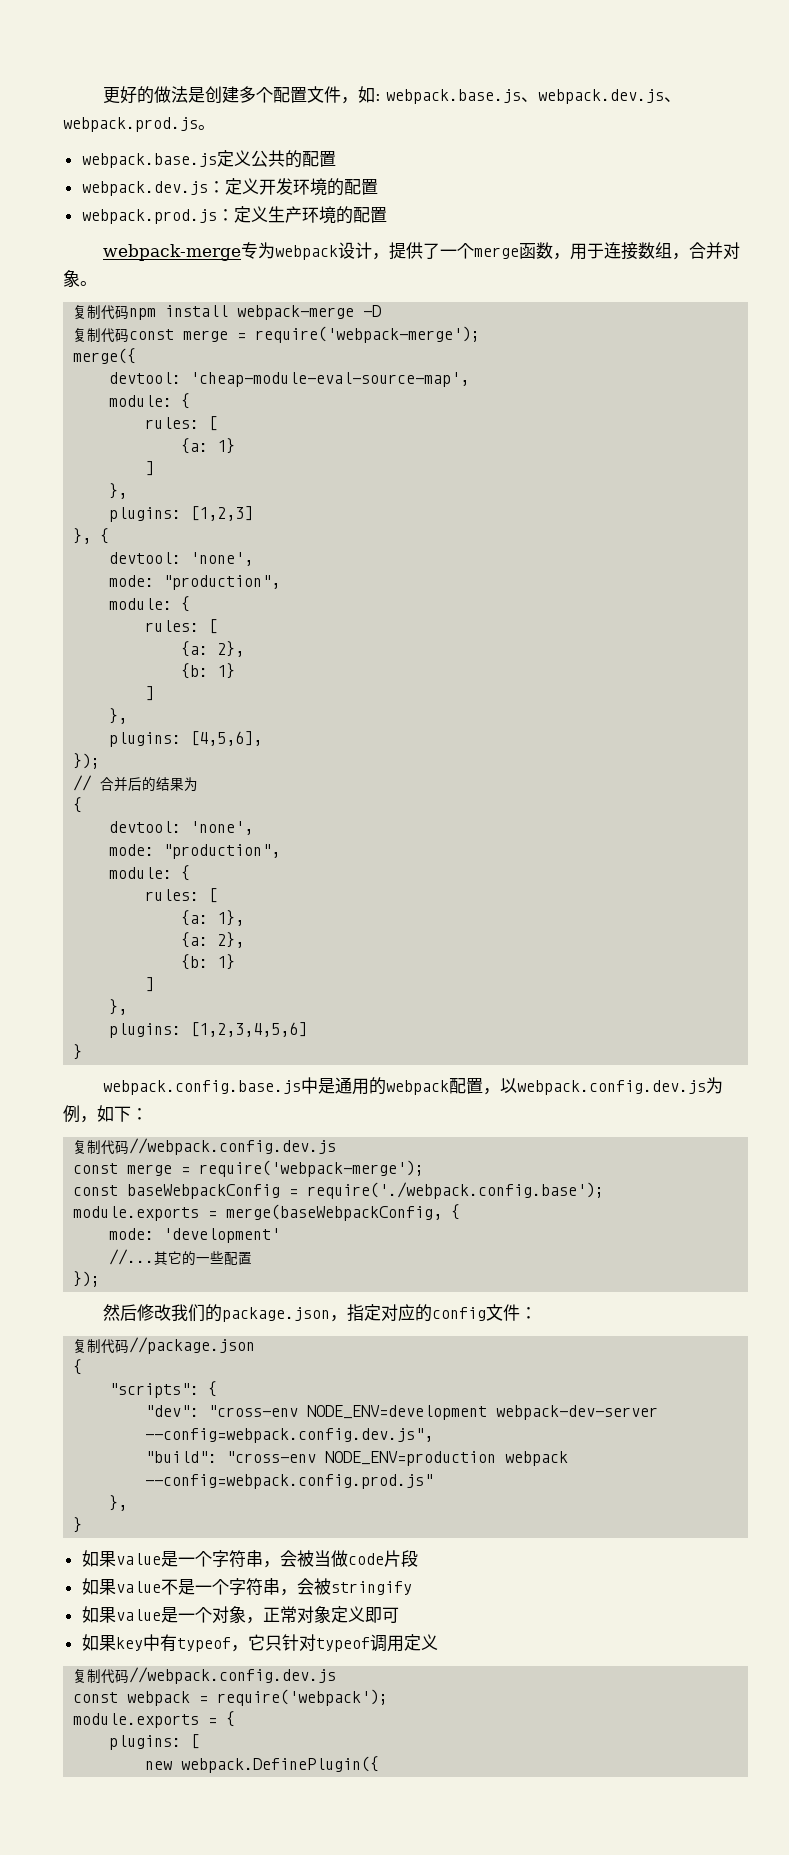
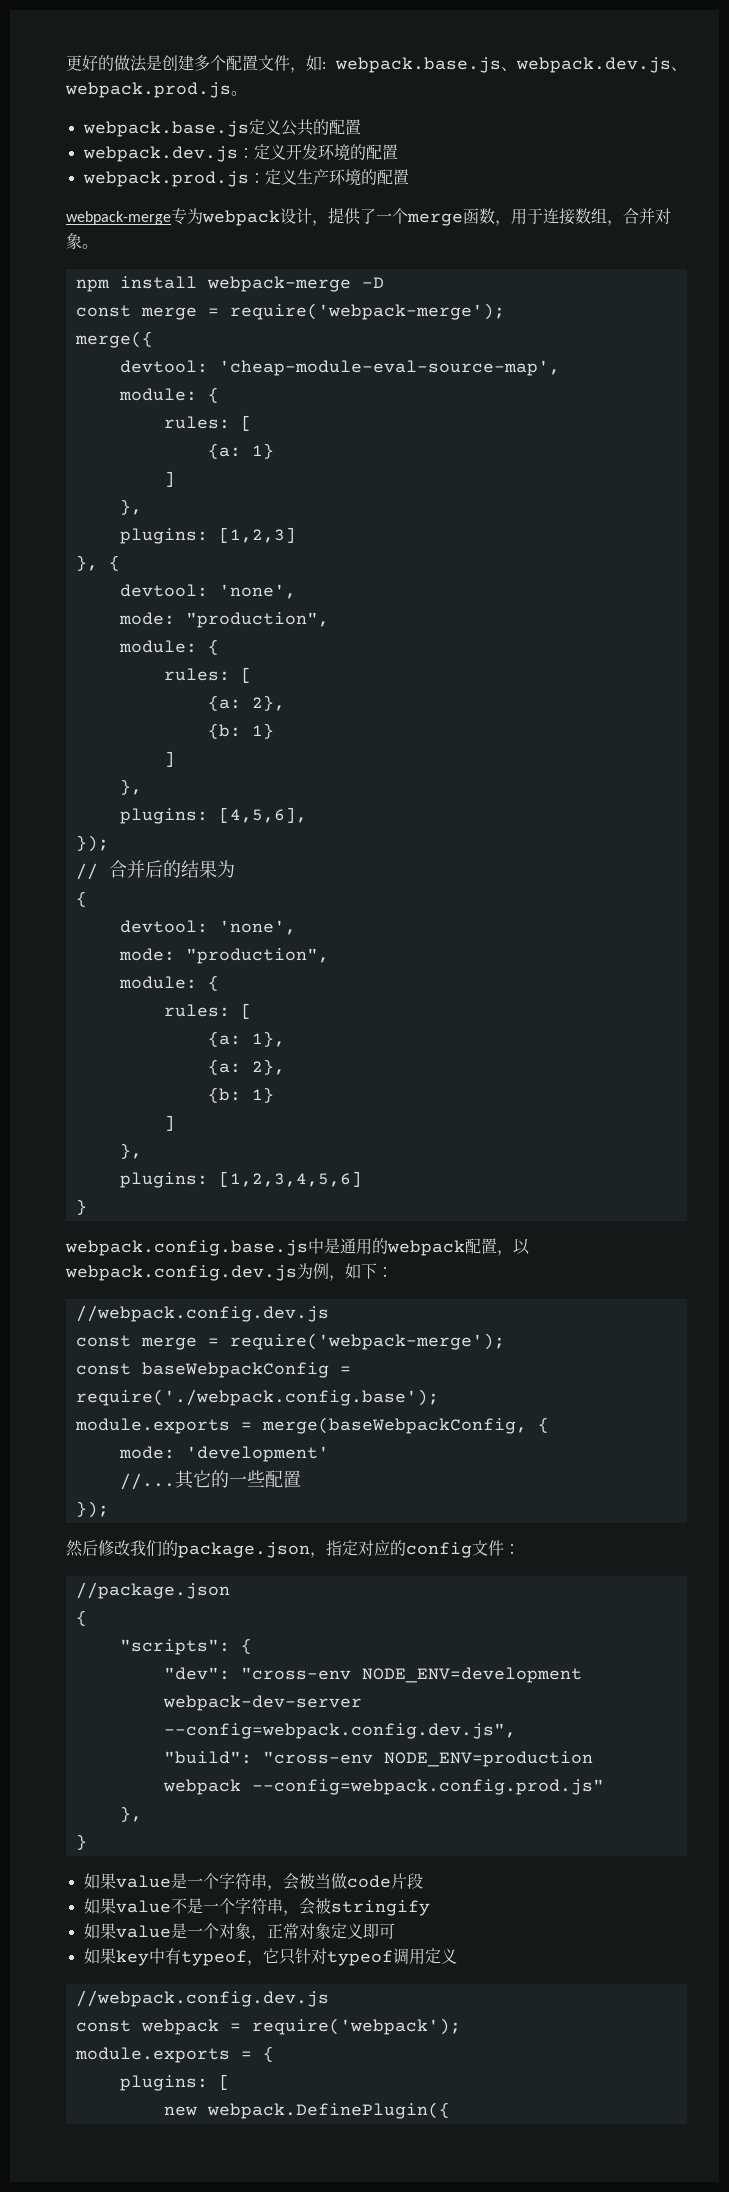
[73,304,130,320] 复制代码 -> (98, 246) none
[73,327,130,343] 复制代码 -> (384, 282) none
[73,1139,130,1155] 复制代码 -> (393, 1272) none
[73,1338,130,1354] 复制代码 -> (520, 1549) none
[73,1668,130,1684] 复制代码 -> (457, 1956) none

